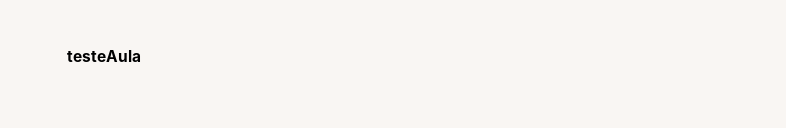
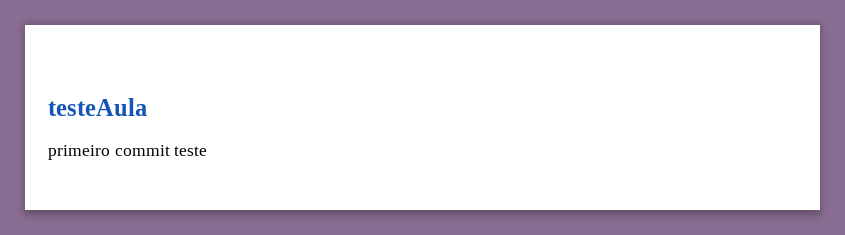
(141, 56) none -> [48,145,208,160] // primeiro commit teste

